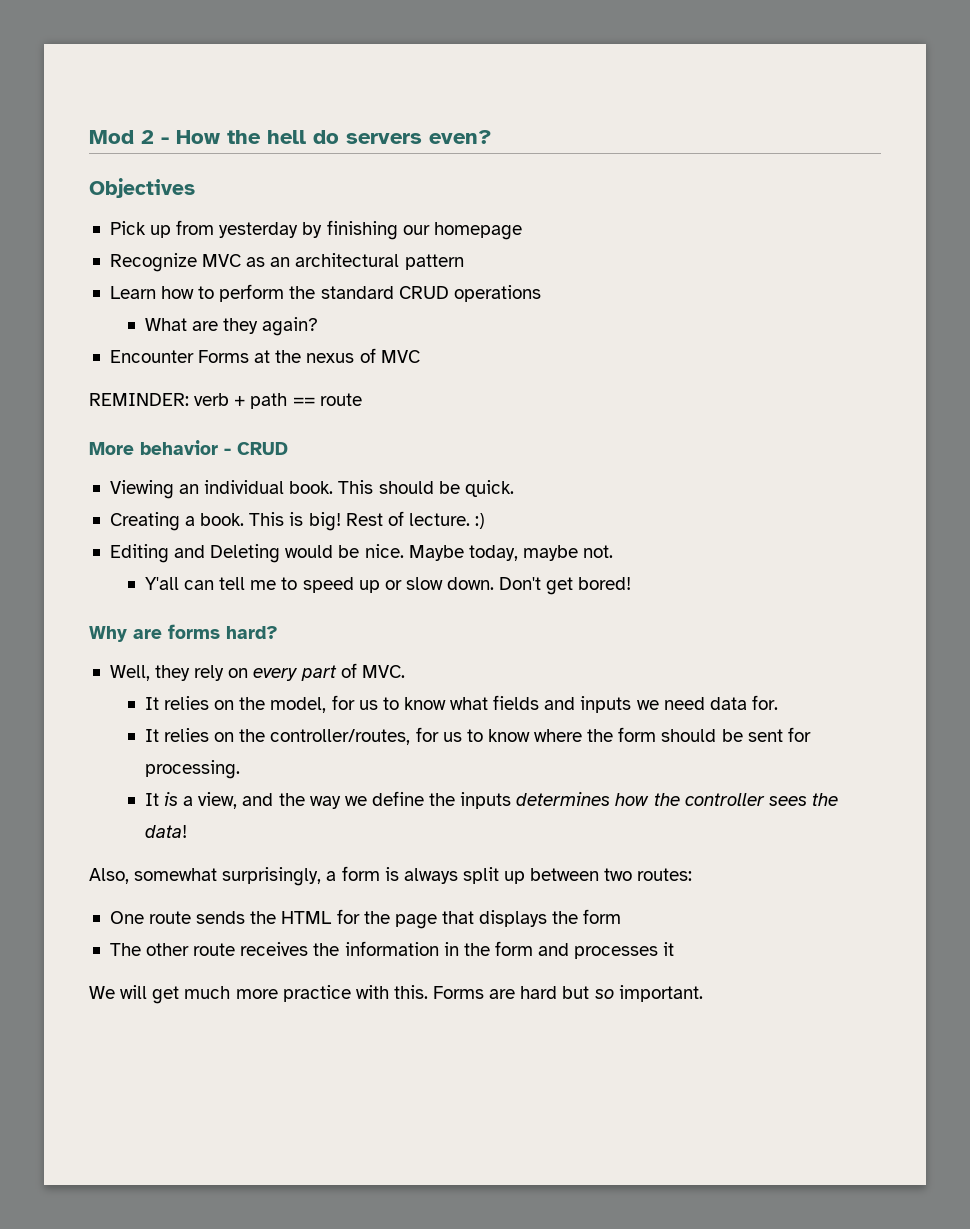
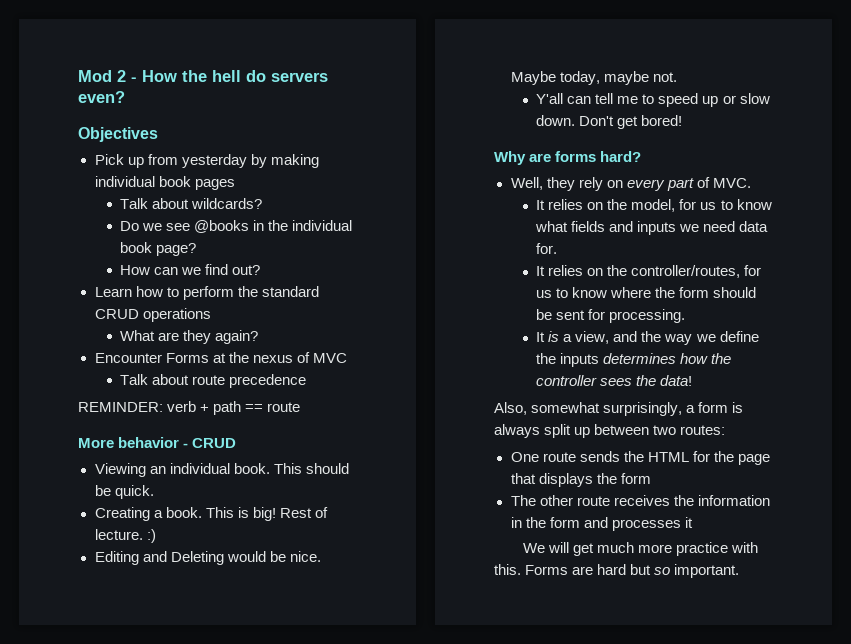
[326,220,522,240] [109,253,464,272] finishing our homepage // Recognize MVC as an architectural pattern -> [270,154,319,168] [94,176,235,190] [120,198,263,209] [120,220,353,233] [120,242,197,256] [120,264,261,275] making individual book pages // Talk about wildcards? // Do we see @books in the individual book page? // How can we find out?
(420, 356) none -> [120,374,307,388] // Talk about route precedence

